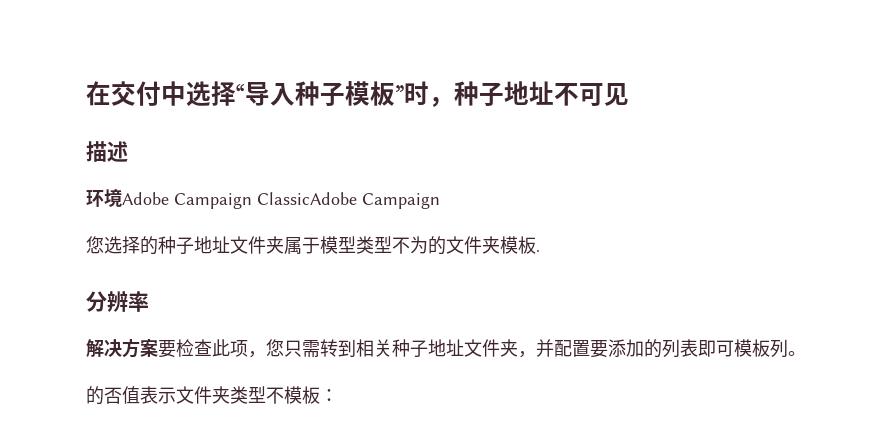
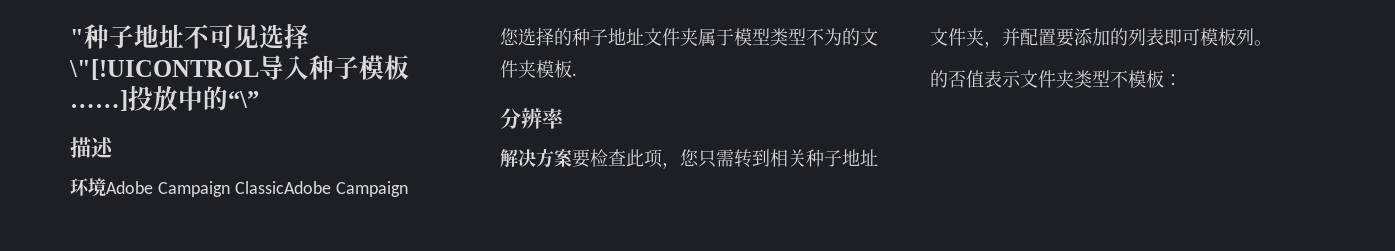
[86,81,629,107] 在交付中选择“导入种子模板”时，种子地址不可见 -> [70,24,309,49] [69,55,409,80] [70,86,259,111] "种子地址不可见选择\"[!UICONTROL导入种子模板……]投放中的“\”

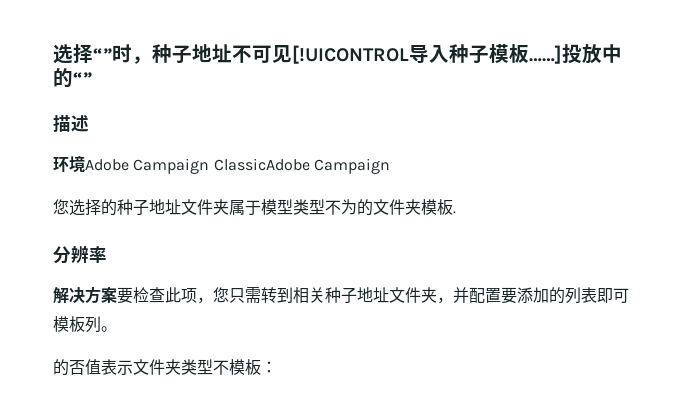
[70,29,84,46] " -> [53,44,152,64] 选择“”时，
[259,24,309,49] [69,59,259,80] 选择\"[!UICONTROL -> [292,45,409,64] [!UICONTROL
[228,91,259,108] “\” -> [73,72,92,85] “”

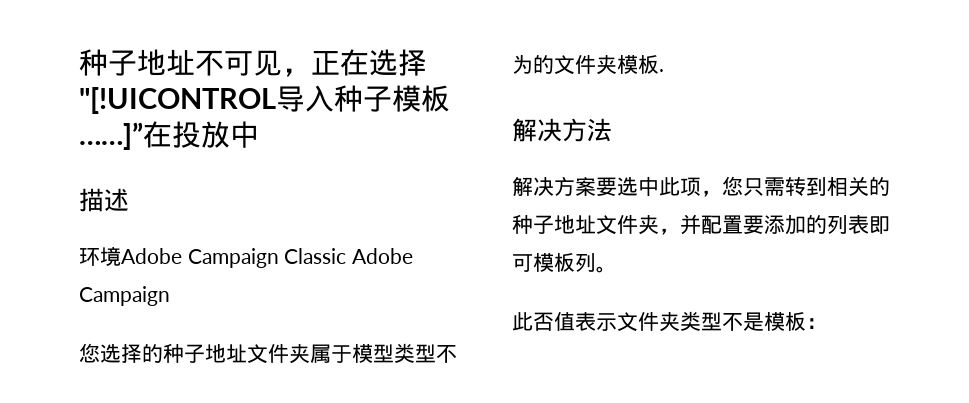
[53,44,152,64] 选择“”时， -> (79, 62) none
[292,45,409,64] [!UICONTROL -> [282,49,427,77] [79,87,276,114] ，正在选择"[!UICONTROL
[529,45,562,64] ……] -> [79,121,172,150] ……]”在
[53,68,92,88] 的“” -> (259, 134) none
[213,158,310,171] ClassicAdobe -> [284,248,414,264] Classic Adobe
[53,246,107,264] 分辨率 -> [512,118,612,142] 解决方法
[133,287,165,303] 检查 -> [617,176,659,197] 选中
(325, 295) none -> [869,177,890,196] 的
[53,359,69,376] 的 -> [512,312,533,331] 此
(229, 367) none -> [743,312,764,331] 是

